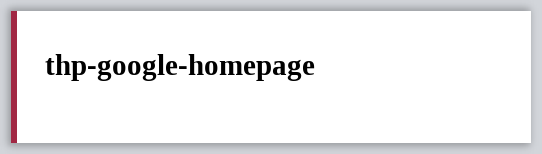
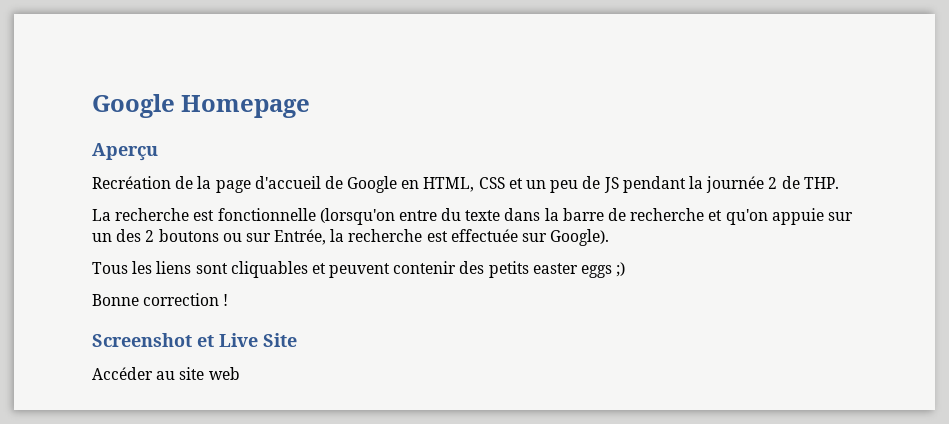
[45,54,315,81] thp-google-homepage -> [92,94,311,118] [92,143,158,161] [92,176,839,193] [92,208,853,225] [92,229,610,246] [92,261,626,278] [92,293,229,306] [92,333,297,347] [92,367,240,380] Google Homepage // Aperçu // Recréation de la page d'accueil de Google en HTML, CSS et un peu de JS pendant la journée 2 de THP. // La recherche est fonctionnelle (lorsqu'on entre du texte dans la barre de recherche et qu'on appuie sur un des 2 boutons ou sur Entrée, la recherche est effectuée sur Google). // Tous les liens sont cliquables et peuvent contenir des petits easter eggs ;) // Bonne correction ! // Screenshot et Live Site // Accéder au site web

